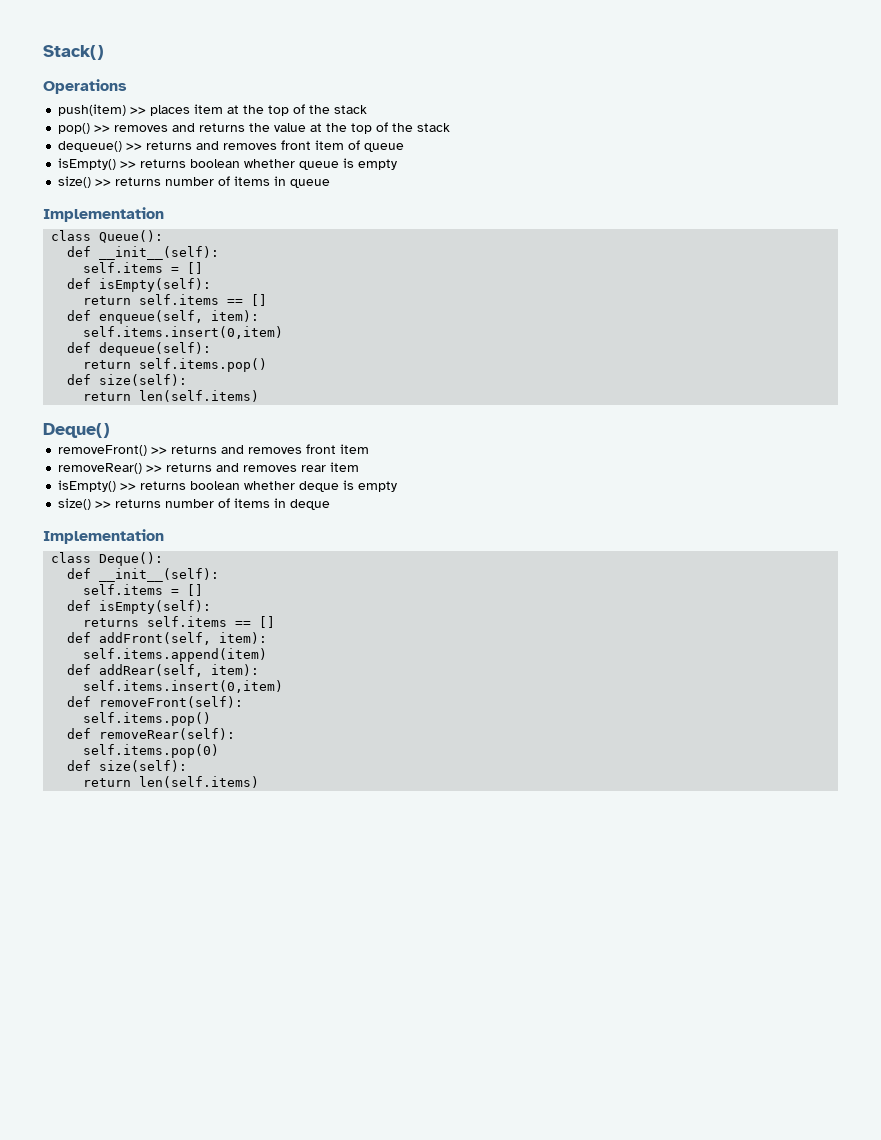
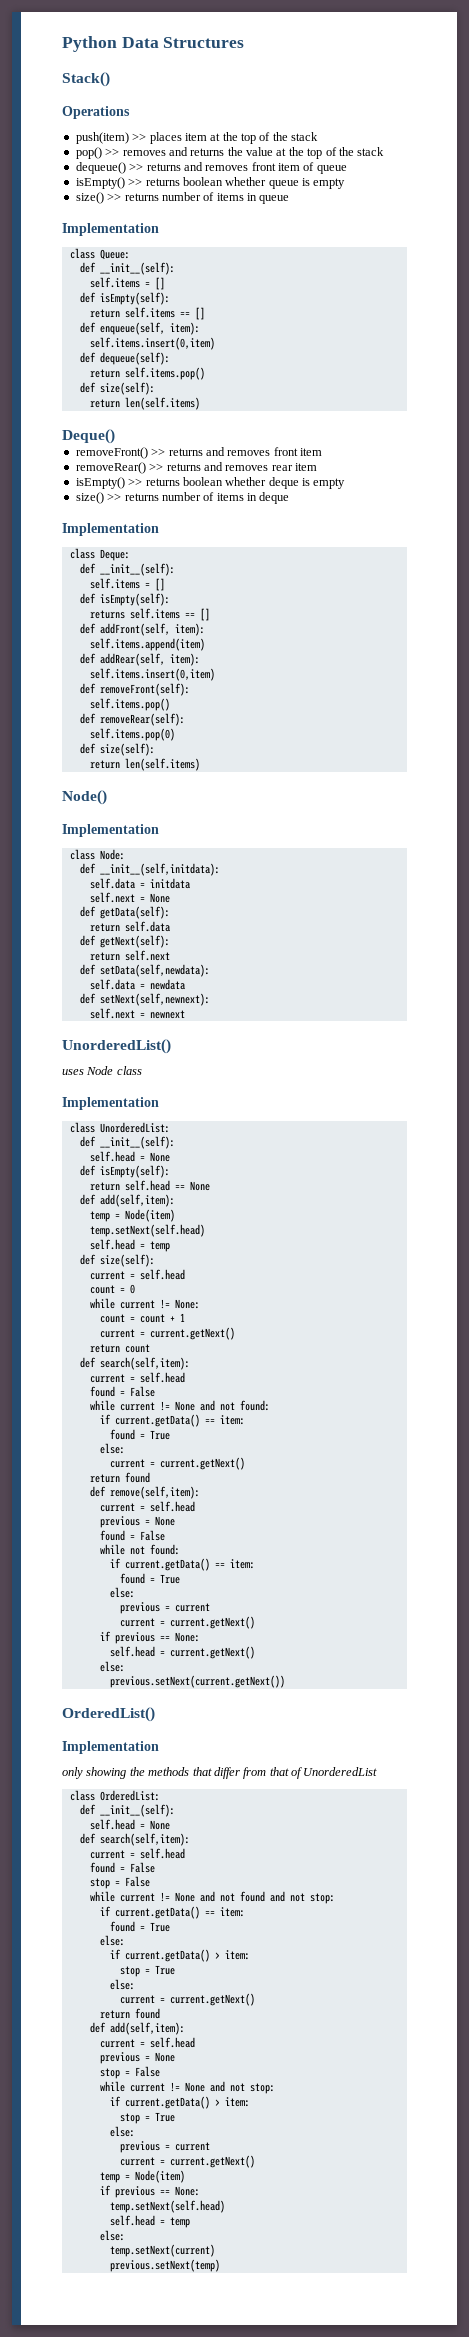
(43, 52) none -> [62,36,245,52] Python Data Structures //
[99,230,164,243] Queue(): -> [99,249,130,260] Queue:
[99,552,164,566] Deque(): -> [99,549,130,561] Deque:
(260, 782) none -> [62,790,107,805] [62,824,159,837] [69,849,125,860] [79,863,220,876] [89,878,190,889] [89,892,170,903] [79,906,170,919] [89,921,170,932] [79,935,170,948] [89,950,170,961] [79,964,210,977] [89,979,185,990] [79,993,210,1006] [89,1008,185,1019] [62,1039,171,1054] [62,1066,142,1075] [62,1097,159,1110] [69,1122,170,1133] [79,1136,175,1149] [89,1151,170,1162] [79,1165,170,1178] [89,1180,210,1191] [79,1194,175,1207] [89,1209,175,1222] [89,1224,205,1237] [89,1239,170,1252] [79,1254,155,1267] [89,1269,185,1280] [89,1284,135,1294] [89,1298,200,1309] [99,1313,185,1323] [99,1327,235,1340] [89,1344,150,1353] [79,1357,190,1370] [89,1372,185,1383] [89,1386,155,1397] [89,1400,270,1411] [99,1414,245,1427] [109,1429,170,1440] [99,1443,125,1454] [109,1457,245,1470] [89,1472,150,1483] [89,1486,200,1499] [99,1501,195,1512] [99,1516,175,1528] [99,1530,165,1541] [99,1544,180,1555] [109,1558,255,1571] [119,1573,180,1584] [109,1587,135,1598] [119,1602,210,1614] [119,1616,255,1629] [99,1631,200,1644] [109,1646,255,1659] [99,1661,125,1672] [109,1675,285,1688] [62,1707,155,1722] [62,1741,159,1754] [62,1767,378,1779] [69,1790,160,1801] [79,1804,175,1817] [89,1819,170,1830] [79,1833,190,1846] [89,1848,185,1859] [89,1862,155,1873] [89,1876,150,1889] [89,1891,335,1904] [99,1906,245,1919] [109,1921,170,1932] [99,1935,125,1946] [109,1949,250,1962] [119,1965,175,1977] [109,1979,135,1990] [119,1993,255,2006] [99,2008,160,2019] [89,2022,185,2035] [99,2037,195,2048] [99,2052,175,2064] [99,2066,160,2079] [99,2081,275,2094] [109,2096,250,2109] [119,2112,175,2124] [109,2126,135,2137] [119,2141,210,2153] [119,2155,255,2168] [99,2170,185,2183] [99,2185,200,2198] [109,2200,225,2213] [109,2215,190,2228] [99,2230,125,2241] [109,2244,215,2257] [109,2259,220,2272] // Node() // Implementation // class Node: // def __init__(self,initdata): // self.data = initdata // self.next = None // def getData(self): // return self.data // def getNext(self): // return self.next // def setData(self,newdata): // self.data = newdata // def setNext(self,newnext): // self.next = newnext // UnorderedList() // uses Node class // Implementation // class UnorderedList: // def __init__(self): // self.head = None // def isEmpty(self): // return self.head == None // def add(self,item): // temp = Node(item) // temp.setNext(self.head) // self.head = temp // def size(self): // current = self.head // count = 0 // while current != None: // count = count + 1 // current = current.getNext() // return count // def search(self,item): // current = self.head // found = False // while current != None and not found: // if current.getData() == item: // found = True // else: // current = current.getNext() // return found // def remove(self,item): // current = self.head // previous = None // found = False // while not found: // if current.getData() == item: // found = True // else: // previous = current // current = current.getNext() // if previous == None: // self.head = current.getNext() // else: // previous.setNext(current.getNext()) // OrderedList() // Implementation // only showing the methods that differ from that of UnorderedList // class OrderedList: // def __init__(self): // self.head = None // def search(self,item): // current = self.head // found = False // stop = False // while current != None and not found and not stop: // if current.getData() == item: // found = True // else: // if current.getData() > item: // stop = True // else: // current = current.getNext() // return found // def add(self,item): // current = self.head // previous = None // stop = False // while current != None and not stop: // if current.getData() > item: // stop = True // else: // previous = current // current = current.getNext() // temp = Node(item) // if previous == None: // temp.setNext(self.head) // self.head = temp // else: // temp.setNext(current) // previous.setNext(temp)

